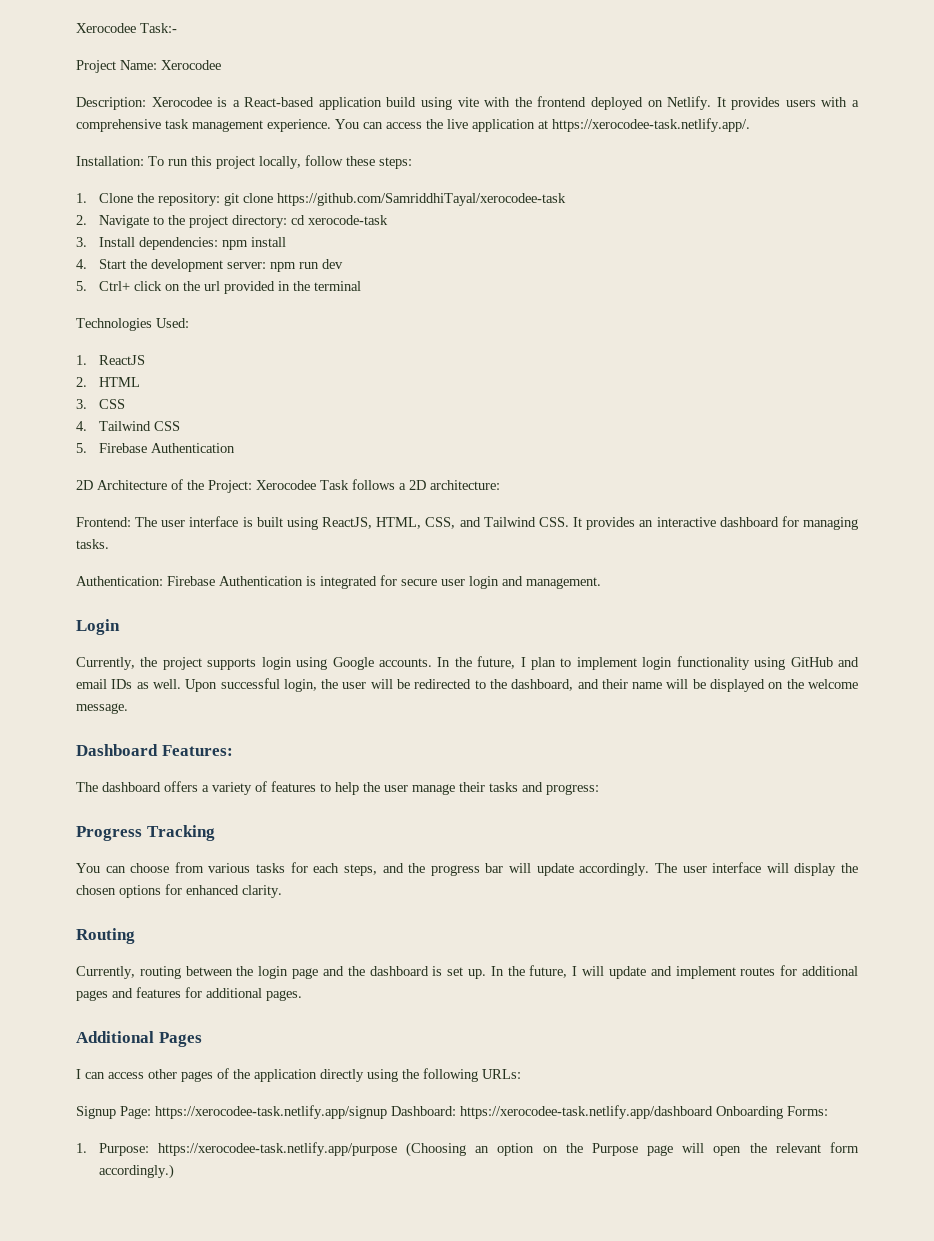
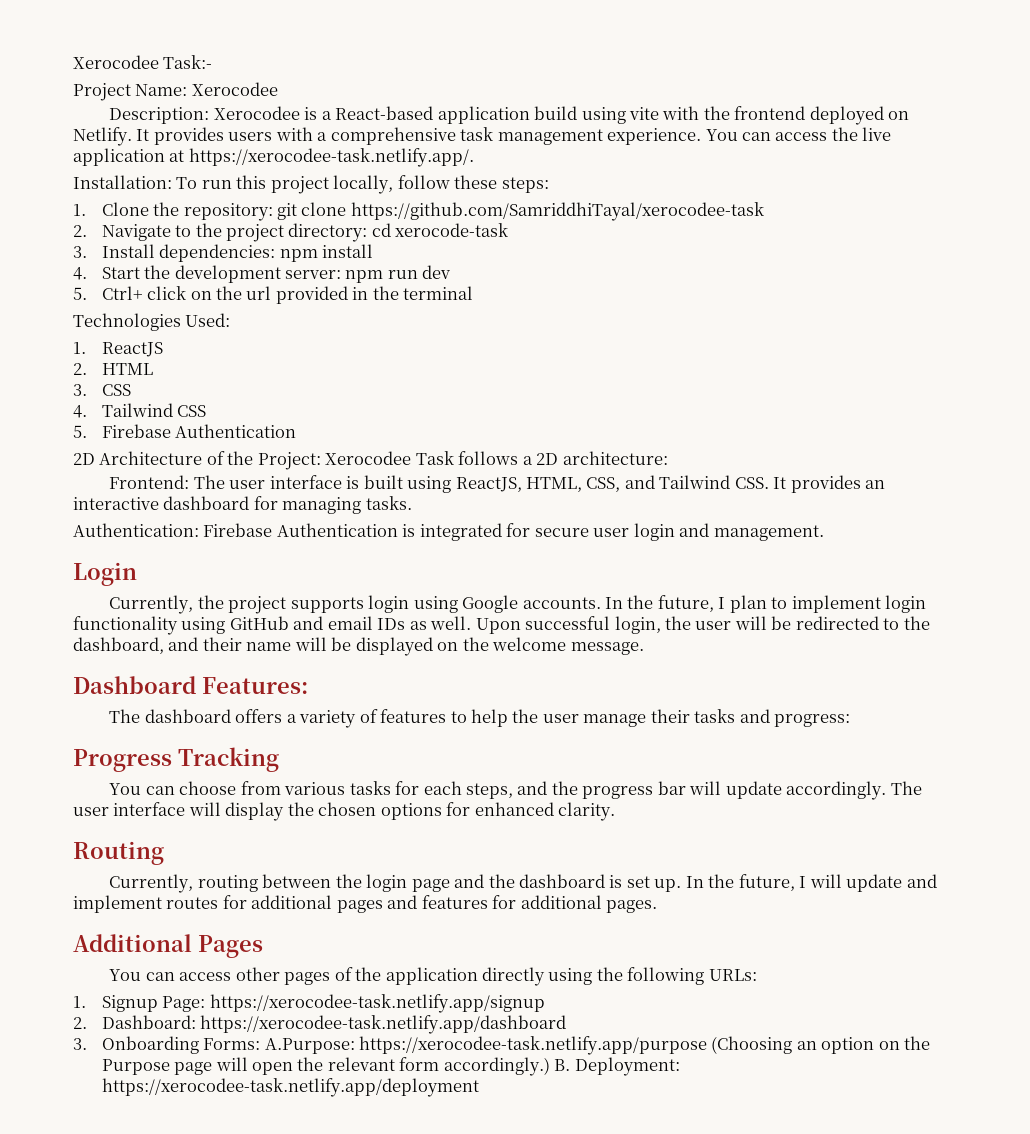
[76,1069,81,1079] I -> [109,969,142,981] You
(521, 1074) none -> [73,996,86,1008] 1.
(387, 1112) none -> [73,1017,87,1029] // 2.
(713, 1112) none -> [73,1038,87,1050] // 3.
[76,1143,149,1156] // 1. Purpose: -> [264,1038,355,1054] A.Purpose:
(174, 1171) none -> [554,1057,680,1076] [101,1078,479,1097] B. Deployment: https://xerocodee-task.netlify.app/deployment

